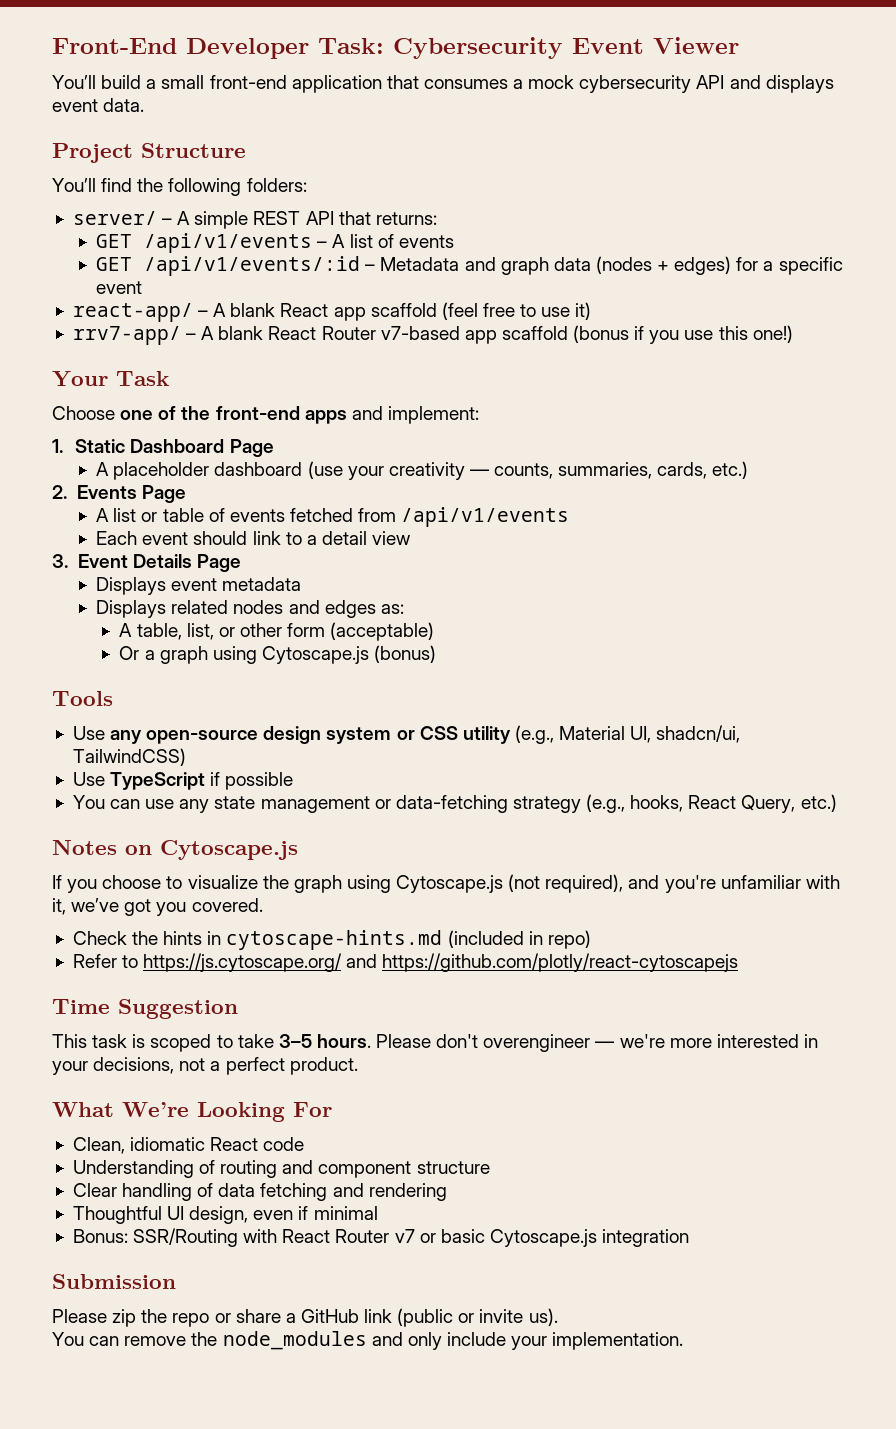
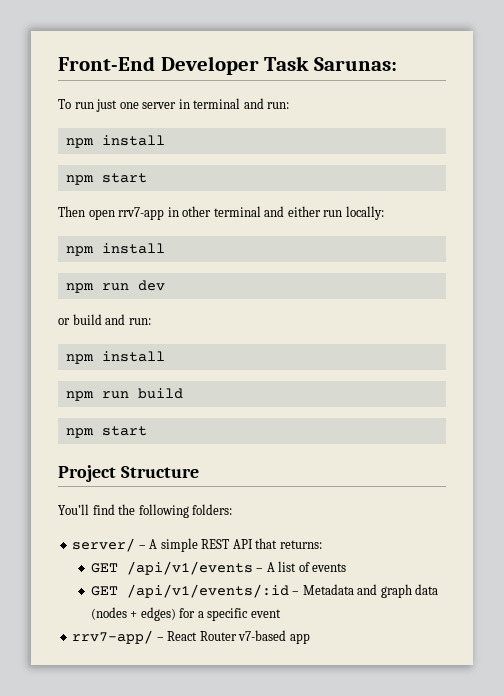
[318,37,739,59] [52,75,834,93] [52,98,145,112] Task: Cybersecurity Event Viewer // You’ll build a small front-end application that consumes a mock cybersecurity API and displays event data. -> [264,56,397,71] [58,98,290,112] [65,135,165,148] [65,173,147,185] [58,206,384,220] [65,243,165,256] [65,280,165,293] [58,314,151,325] [65,351,165,364] [65,388,183,401] [65,426,147,438] Task Sarunas: // To run just one server in terminal and run: // npm install // npm start // Then open rrv7-app in other terminal and either run locally: // npm install // npm run dev // or build and run: // npm install // npm run build // npm start
[72,302,592,322] // react-app/ – A blank React app scaffold (feel free to use it) -> (281, 613) none
[201,326,264,340] A blank -> (164, 639) none
[501,325,793,344] [52,371,169,387] [52,406,479,424] [52,439,274,457] [96,461,749,480] [52,485,186,503] [96,507,570,527] [96,531,411,545] [52,554,241,572] [96,577,302,595] [96,600,404,618] [119,622,435,641] [119,645,437,664] [52,691,113,706] [72,725,741,744] [72,748,186,766] [72,772,294,790] [72,794,837,813] [52,840,298,860] [52,874,840,893] [52,898,263,916] [72,930,591,950] [72,953,739,972] [52,999,238,1019] [52,1034,818,1052] [52,1057,358,1075] [52,1102,332,1122] [72,1137,305,1154] [72,1160,490,1178] [72,1183,447,1201] [72,1206,378,1224] [72,1228,690,1247] [52,1274,176,1289] [52,1308,558,1327] [52,1331,684,1350] scaffold (bonus if you use this one!) // Your Task // Choose one of the front-end apps and implement: // 1. Static Dashboard Page // A placeholder dashboard (use your creativity — counts, summaries, cards, etc.) // 2. Events Page // A list or table of events fetched from /api/v1/events // Each event should link to a detail view // 3. Event Details Page // Displays event metadata // Displays related nodes and edges as: // A table, list, or other form (acceptable) // Or a graph using Cytoscape.js (bonus) // Tools // Use any open-source design system or CSS utility (e.g., Material UI, shadcn/ui, TailwindCSS) // Use TypeScript if possible // You can use any state management or data-fetching strategy (e.g., hooks, React Query, etc.) // Notes on Cytoscape.js // If you choose to visualize the graph using Cytoscape.js (not required), and you're unfamiliar with it, we’ve got you covered. // Check the hints in cytoscape-hints.md (included in repo) // Refer to https://js.cytoscape.org/ and https://github.com/plotly/react-cytoscapejs // Time Suggestion // This task is scoped to take 3–5 hours. Please don't overengineer — we're more interested in your decisions, not a perfect product. // What We’re Looking For // Clean, idiomatic React code // Understanding of routing and component structure // Clear handling of data fetching and rendering // Thoughtful UI design, even if minimal // Bonus: SSR/Routing with React Router v7 or basic Cytoscape.js integration // Submission // Please zip the repo or share a GitHub link (public or invite us). // You can remove the node_modules and only include your implementation. -> (310, 638) none

